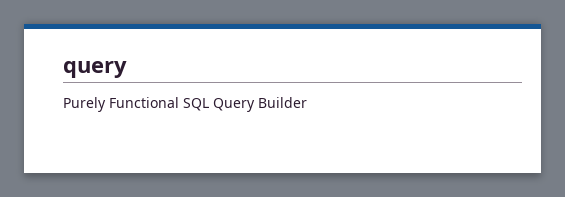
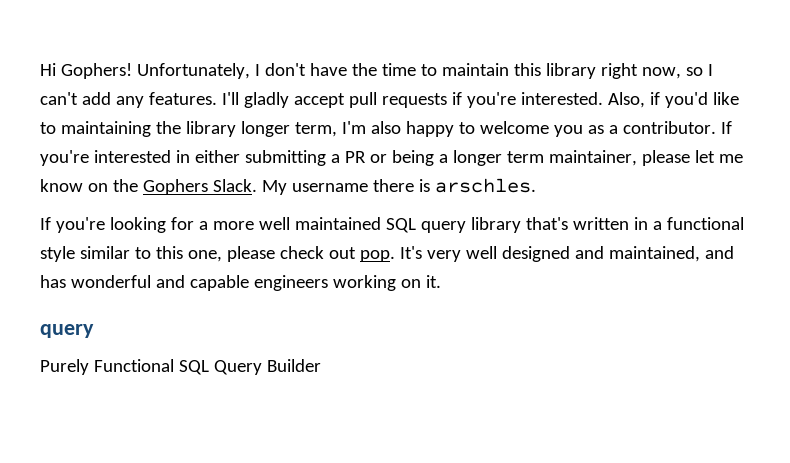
(63, 69) none -> [40,63,713,79] [40,92,739,108] [40,121,732,137] [40,150,743,166] [40,178,536,195] [40,217,744,233] [40,246,734,262] [40,275,441,291] Hi Gophers! Unfortunately, I don't have the time to maintain this library right now, so I can't add any features. I'll gladly accept pull requests if you're interested. Also, if you'd like to maintaining the library longer term, I'm also happy to welcome you as a contributor. If you're interested in either submitting a PR or being a longer term maintainer, please let me know on the Gophers Slack. My username there is arschles. // If you're looking for a more well maintained SQL query library that's written in a functional style similar to this one, please check out pop. It's very well designed and maintained, and has wonderful and capable engineers working on it. //

